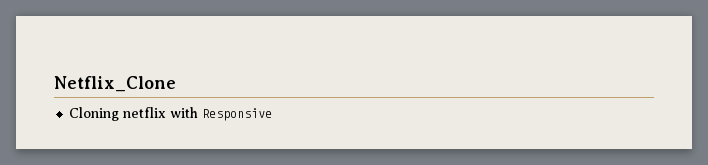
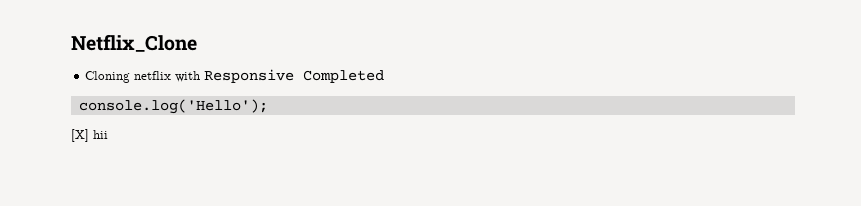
(273, 114) none -> [303,70,385,83] [78,99,268,114] [71,129,108,142] Completed // console.log('Hello'); // [X] hii

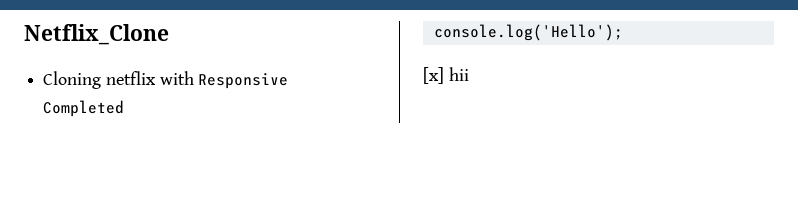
[71,129,89,142] [X] -> [423,67,444,84] [x]

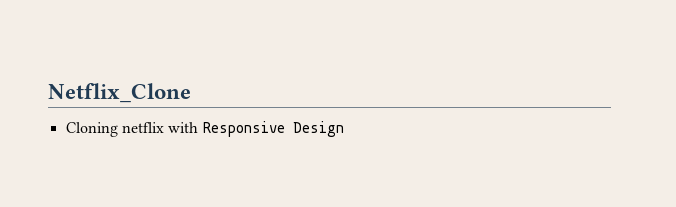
[43,100,125,117] [433,24,623,41] [423,67,469,84] Completed // console.log('Hello'); // [x] hii -> [292,121,344,137] Design

